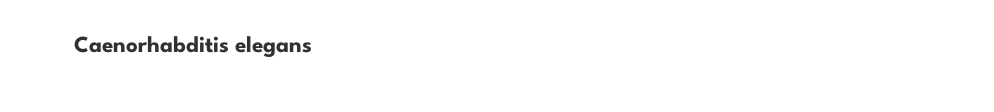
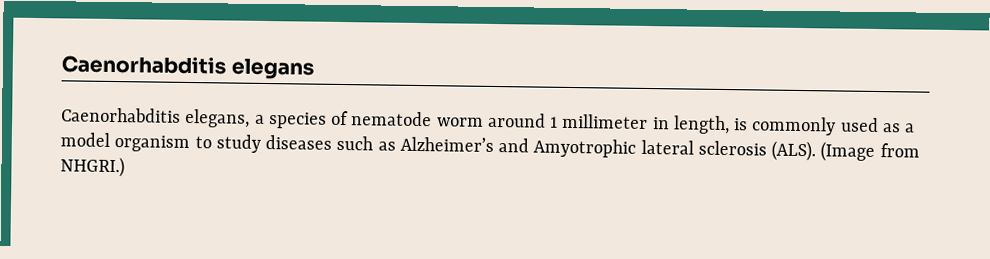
(313, 47) none -> [61,107,916,136] [60,132,920,162] [60,156,125,178] // Caenorhabditis elegans, a species of nematode worm around 1 millimeter in length, is commonly used as a model organism to study diseases such as Alzheimer’s and Amyotrophic lateral sclerosis (ALS). (Image from NHGRI.)

